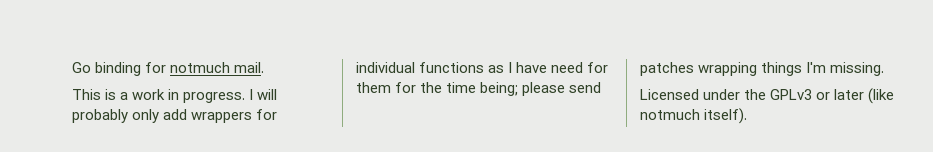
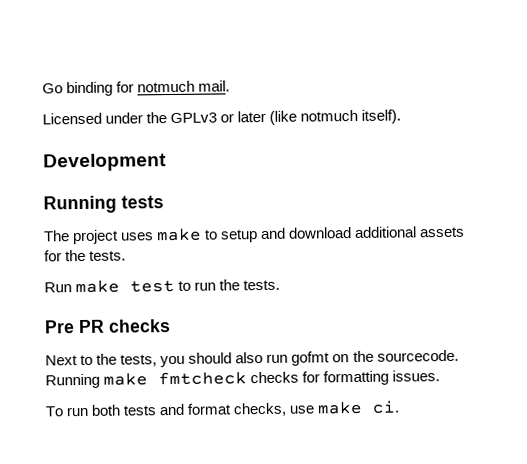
[72,89,278,103] [72,109,278,123] [356,62,609,73] [356,82,602,96] [640,62,885,76] // This is a work in progress. I will probably only add wrappers for individual functions as I have need for them for the time being; please send patches wrapping things I'm missing. -> (231, 86) none
(748, 116) none -> [43,153,167,172] [43,195,164,214] [43,226,466,245] [44,249,127,262] [44,279,281,294] [44,319,171,334] [45,349,459,368] [45,370,441,389] [45,400,401,417] // Development // Running tests // The project uses make to setup and download additional assets for the tests. // Run make test to run the tests. // Pre PR checks // Next to the tests, you should also run gofmt on the sourcecode. Running make fmtcheck checks for formatting issues. // To run both tests and format checks, use make ci.

